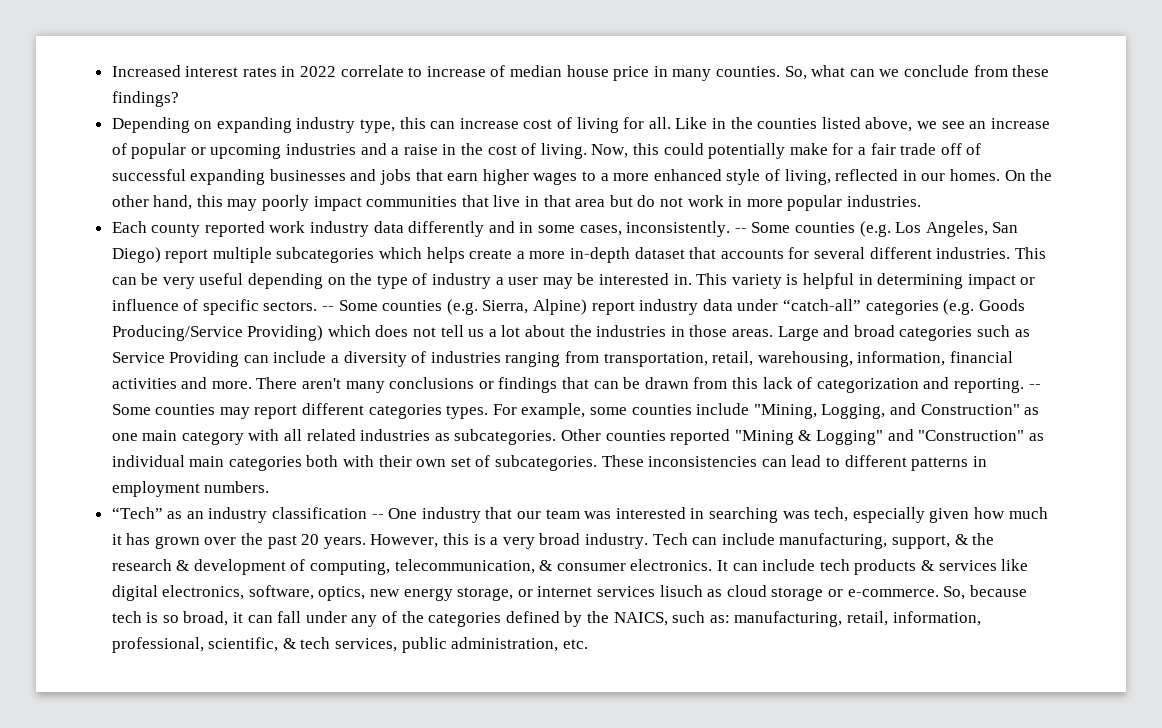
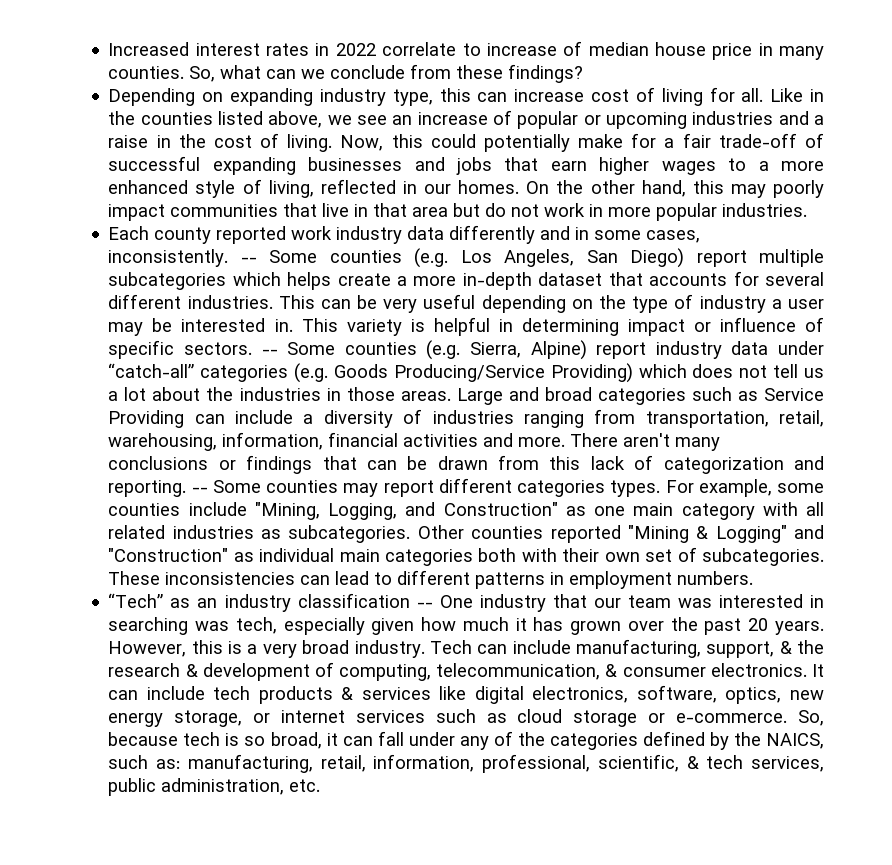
[900,143,962,155] trade off -> [718,133,797,148] trade-off
[659,585,703,597] lisuch -> [435,709,476,723] such

